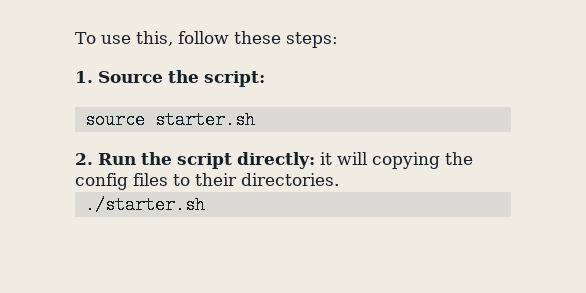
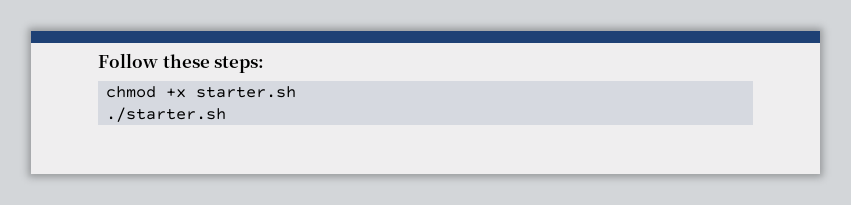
[75,31,338,48] [75,70,265,87] [84,111,255,129] [75,152,473,169] [75,173,339,190] To use this, follow these steps: // 1. Source the script: // source starter.sh // 2. Run the script directly: it will copying the config files to their directories. -> [98,53,265,73] [106,86,297,98] Follow these steps: // chmod +x starter.sh

